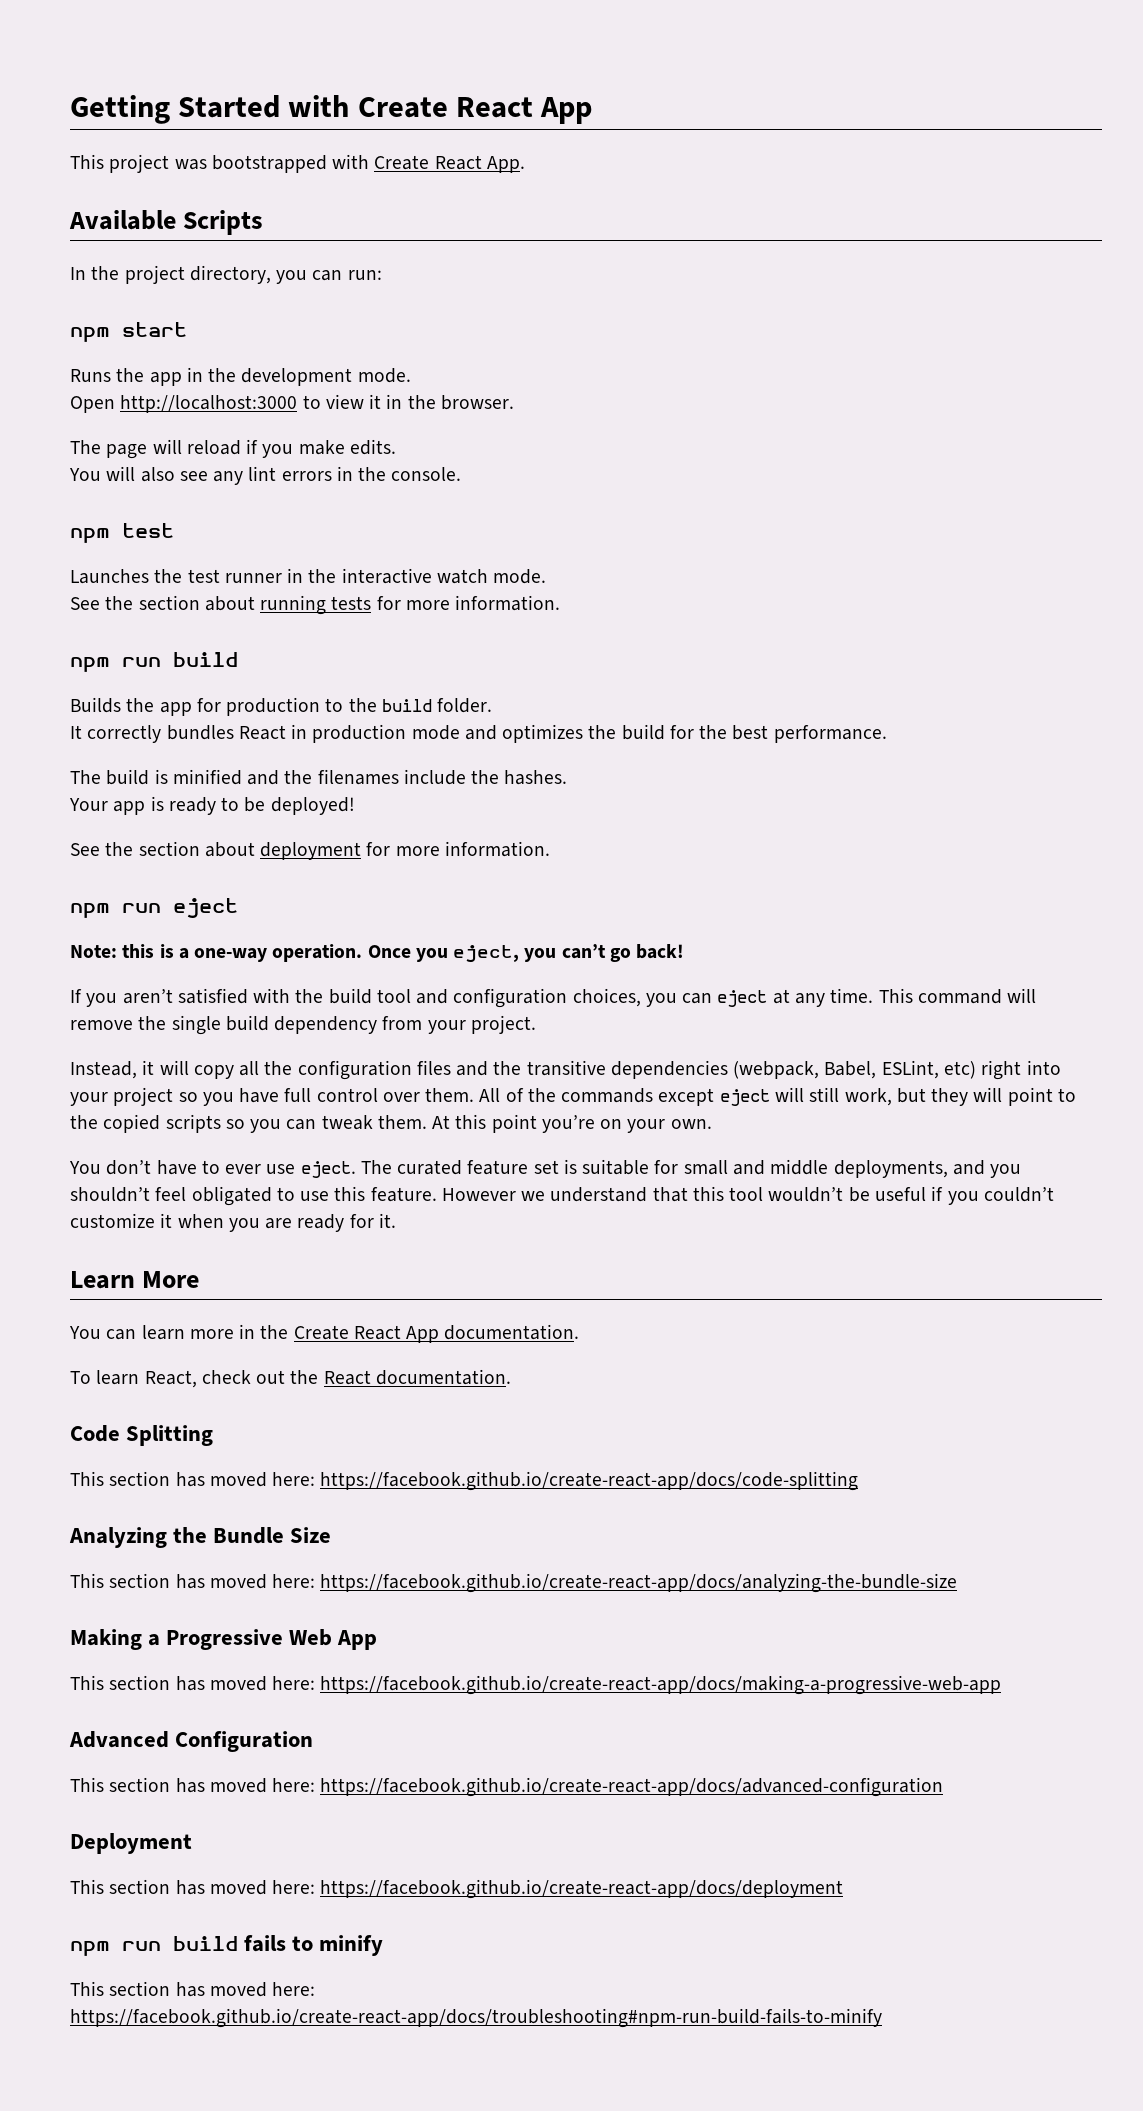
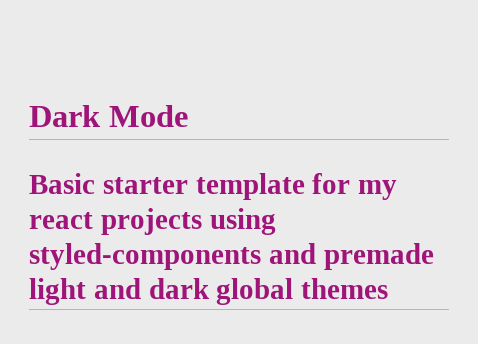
[70,95,593,124] [70,154,525,173] [69,210,264,235] [70,265,382,284] [70,322,187,342] [70,367,411,386] [70,394,514,413] [70,439,396,459] [69,466,462,485] [70,523,174,543] [70,568,547,584] [70,595,561,615] [70,652,238,672] [70,697,493,716] [70,724,887,743] [70,769,568,785] [69,796,355,815] [70,841,550,860] [70,898,238,918] [70,944,685,963] [70,988,1037,1008] [70,1015,536,1035] [70,1060,1061,1080] [70,1087,1076,1106] [70,1114,712,1133] [69,1159,1022,1178] [70,1186,1054,1206] [70,1213,396,1232] [70,1271,200,1289] [69,1324,580,1343] [70,1369,511,1388] [70,1425,214,1446] [70,1471,859,1491] [69,1527,332,1548] [70,1573,958,1593] [70,1629,378,1650] [70,1675,1002,1695] [69,1731,314,1752] [70,1777,944,1797] [70,1833,192,1854] [70,1879,844,1899] [70,1935,384,1956] [70,1981,316,1997] [70,2008,882,2028] Getting Started with Create React App // This project was bootstrapped with Create React App. // Available Scripts // In the project directory, you can run: // npm start // Runs the app in the development mode. // Open http://localhost:3000 to view it in the browser. // The page will reload if you make edits. // You will also see any lint errors in the console. // npm test // Launches the test runner in the interactive watch mode. // See the section about running tests for more information. // npm run build // Builds the app for production to the build folder. // It correctly bundles React in production mode and optimizes the build for the best performance. // The build is minified and the filenames include the hashes. // Your app is ready to be deployed! // See the section about deployment for more information. // npm run eject // Note: this is a one-way operation. Once you eject, you can’t go back! // If you aren’t satisfied with the build tool and configuration choices, you can eject at any time. This command will remove the single build dependency from your project. // Instead, it will copy all the configuration files and the transitive dependencies (webpack, Babel, ESLint, etc) right into your project so you have full control over them. All of the commands except eject will still work, but they will point to the copied scripts so you can tweak them. At this point you’re on your own. // You don’t have to ever use eject. The curated feature set is suitable for small and middle deployments, and you shouldn’t feel obligated to use this feature. However we understand that this tool wouldn’t be useful if you couldn’t customize it when you are ready for it. // Learn More // You can learn more in the Create React App documentation. // To learn React, check out the React documentation. // Code Splitting // This section has moved here: https://facebook.github.io/create-react-app/docs/code-splitting // Analyzing the Bundle Size // This section has moved here: https://facebook.github.io/create-react-app/docs/analyzing-the-bundle-size // Making a Progressive Web App // This section has moved here: https://facebook.github.io/create-react-app/docs/making-a-progressive-web-app // Advanced Configuration // This section has moved here: https://facebook.github.io/create-react-app/docs/advanced-configuration // Deployment // This section has moved here: https://facebook.github.io/create-react-app/docs/deployment // npm run build fails to minify // This section has moved here: https://facebook.github.io/create-react-app/docs/troubleshooting#npm-run-build-fails-to-minify -> [29,105,188,127] [29,173,398,200] [29,208,276,235] [29,243,434,270] [29,278,389,305] Dark Mode // Basic starter template for my react projects using styled-components and premade light and dark global themes

